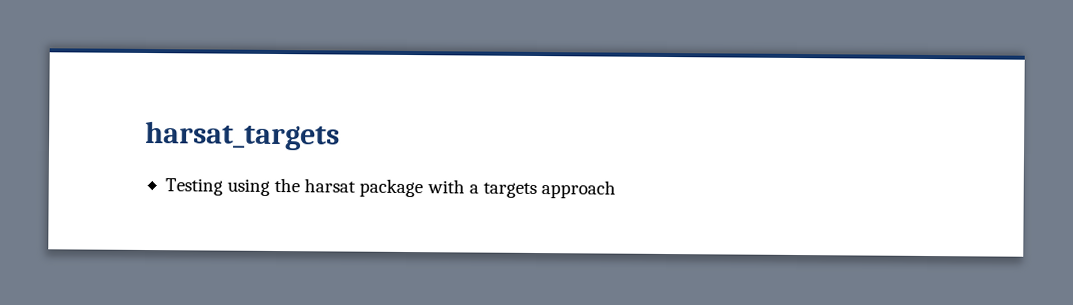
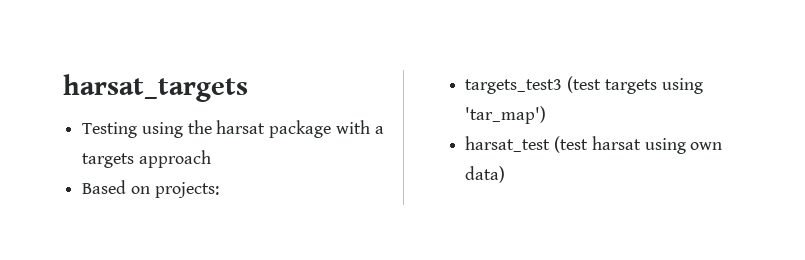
(616, 189) none -> [82,180,219,198] [465,76,703,94] [465,106,547,124] [465,136,723,154] [465,166,506,183] // Based on projects: // targets_test3 (test targets using 'tar_map') // harsat_test (test harsat using own data)

